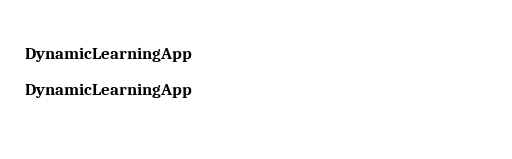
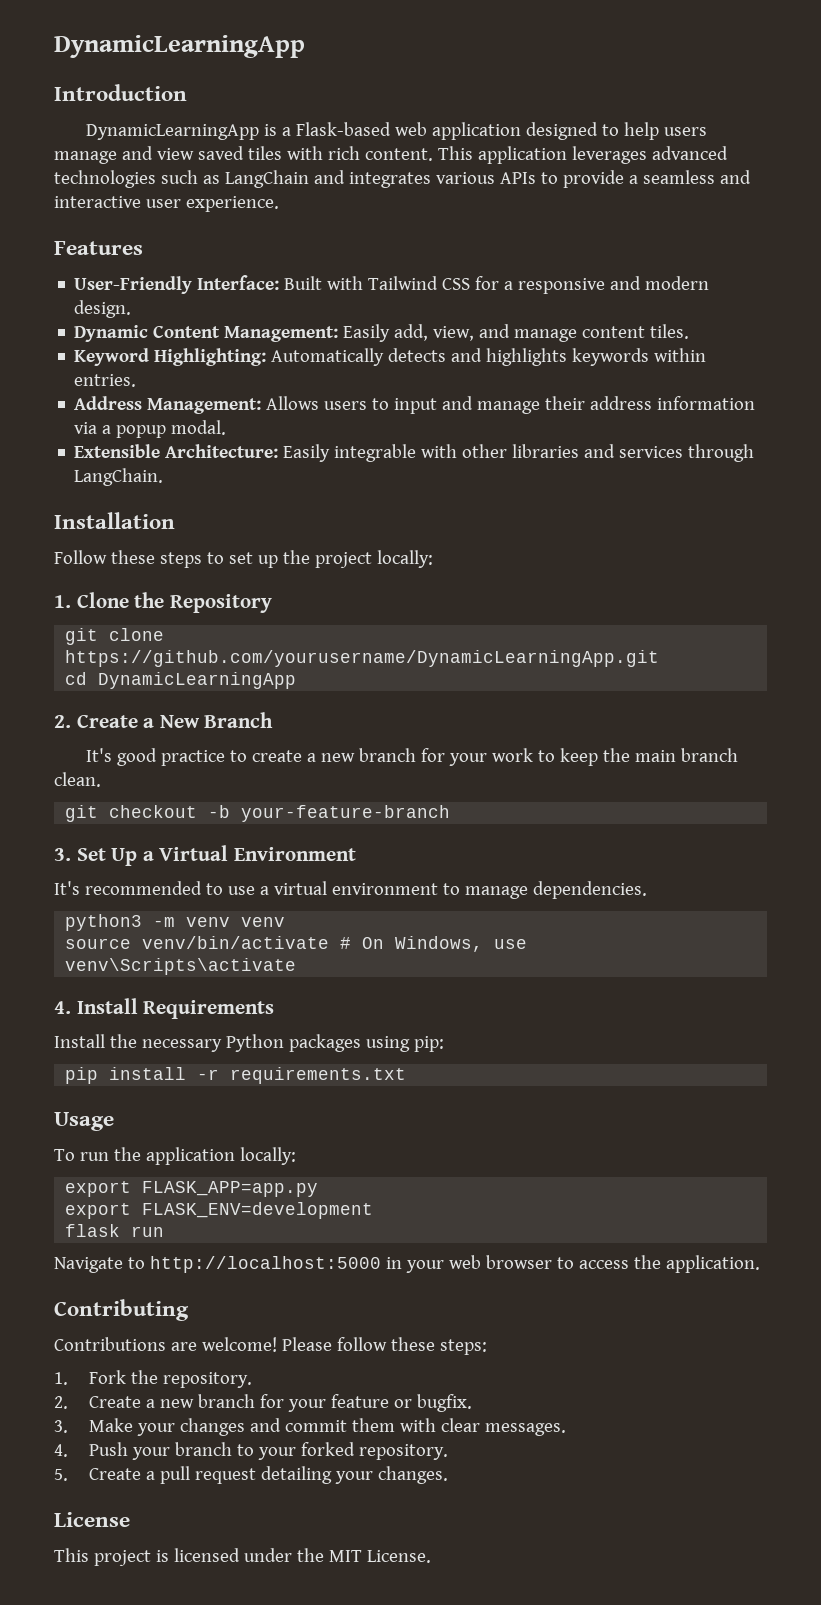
[25,47,192,62] [25,83,192,98] DynamicLearningApp // DynamicLearningApp -> [54,35,305,58] [54,84,187,101] [86,122,707,140] [54,146,728,164] [54,170,751,188] [54,196,279,212] [54,241,143,255] [74,275,710,294] [74,300,132,318] [74,324,690,342] [74,348,707,366] [74,374,137,387] [74,396,756,414] [74,420,227,438] [74,444,755,462] [74,468,164,486] [54,512,175,529] [54,550,433,568] [54,592,272,613] [65,628,165,645] [65,650,660,667] [65,672,297,689] [54,712,274,728] [86,748,738,766] [54,772,101,787] [65,805,451,822] [54,845,356,866] [54,881,647,899] [65,914,286,931] [65,936,528,952] [65,958,297,975] [54,998,275,1019] [54,1034,444,1052] [65,1067,407,1084] [54,1112,114,1131] [54,1147,296,1165] [65,1181,319,1197] [65,1202,374,1219] [65,1224,165,1237] [54,1255,760,1273] [54,1299,189,1321] [54,1337,487,1355] [54,1370,253,1388] [54,1394,472,1412] [54,1418,566,1436] [54,1442,448,1460] [54,1466,448,1484] [54,1512,130,1527] [54,1548,431,1566] DynamicLearningApp // Introduction // DynamicLearningApp is a Flask-based web application designed to help users manage and view saved tiles with rich content. This application leverages advanced technologies such as LangChain and integrates various APIs to provide a seamless and interactive user experience. // Features // User-Friendly Interface: Built with Tailwind CSS for a responsive and modern design. // Dynamic Content Management: Easily add, view, and manage content tiles. // Keyword Highlighting: Automatically detects and highlights keywords within entries. // Address Management: Allows users to input and manage their address information via a popup modal. // Extensible Architecture: Easily integrable with other libraries and services through LangChain. // Installation // Follow these steps to set up the project locally: // 1. Clone the Repository // git clone https://github.com/yourusername/DynamicLearningApp.git // cd DynamicLearningApp // 2. Create a New Branch // It's good practice to create a new branch for your work to keep the main branch clean. // git checkout -b your-feature-branch // 3. Set Up a Virtual Environment // It's recommended to use a virtual environment to manage dependencies. // python3 -m venv venv // source venv/bin/activate # On Windows, use venv\Scripts\activate // 4. Install Requirements // Install the necessary Python packages using pip: // pip install -r requirements.txt // Usage // To run the application locally: // export FLASK_APP=app.py // export FLASK_ENV=development // flask run // Navigate to http://localhost:5000 in your web browser to access the application. // Contributing // Contributions are welcome! Please follow these steps: // 1. Fork the repository. // 2. Create a new branch for your feature or bugfix. // 3. Make your changes and commit them with clear messages. // 4. Push your branch to your forked repository. // 5. Create a pull request detailing your changes. // License // This project is licensed under the MIT License.

